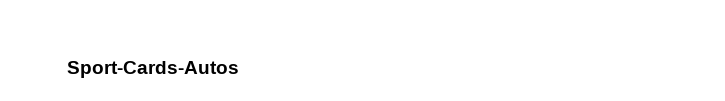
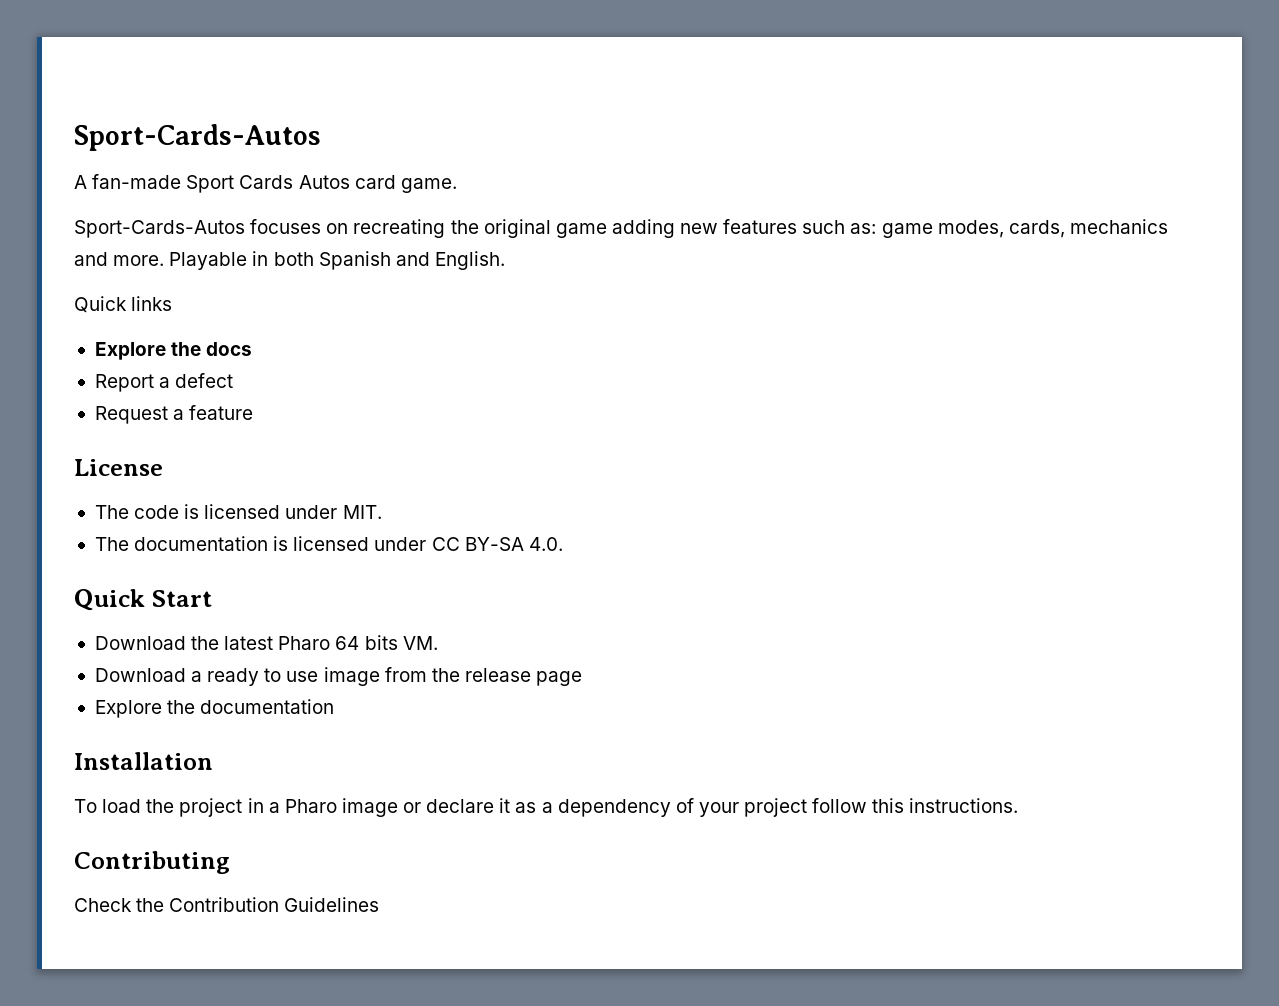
[67,61,239,78] Sport-Cards-Autos -> [74,124,321,151] [74,174,457,193] [74,219,1168,238] [74,251,505,270] [74,296,173,313] [94,342,253,360] [94,373,234,392] [94,405,254,424] [74,459,163,476] [94,504,382,519] [94,536,563,551] [74,589,212,611] [94,635,438,650] [94,667,583,686] [94,699,335,718] [74,752,213,770] [74,798,1019,817] [74,851,230,874] [74,897,380,912] Sport-Cards-Autos // A fan-made Sport Cards Autos card game. // Sport-Cards-Autos focuses on recreating the original game adding new features such as: game modes, cards, mechanics and more. Playable in both Spanish and English. // Quick links // Explore the docs // Report a defect // Request a feature // License // The code is licensed under MIT. // The documentation is licensed under CC BY-SA 4.0. // Quick Start // Download the latest Pharo 64 bits VM. // Download a ready to use image from the release page // Explore the documentation // Installation // To load the project in a Pharo image or declare it as a dependency of your project follow this instructions. // Contributing // Check the Contribution Guidelines

